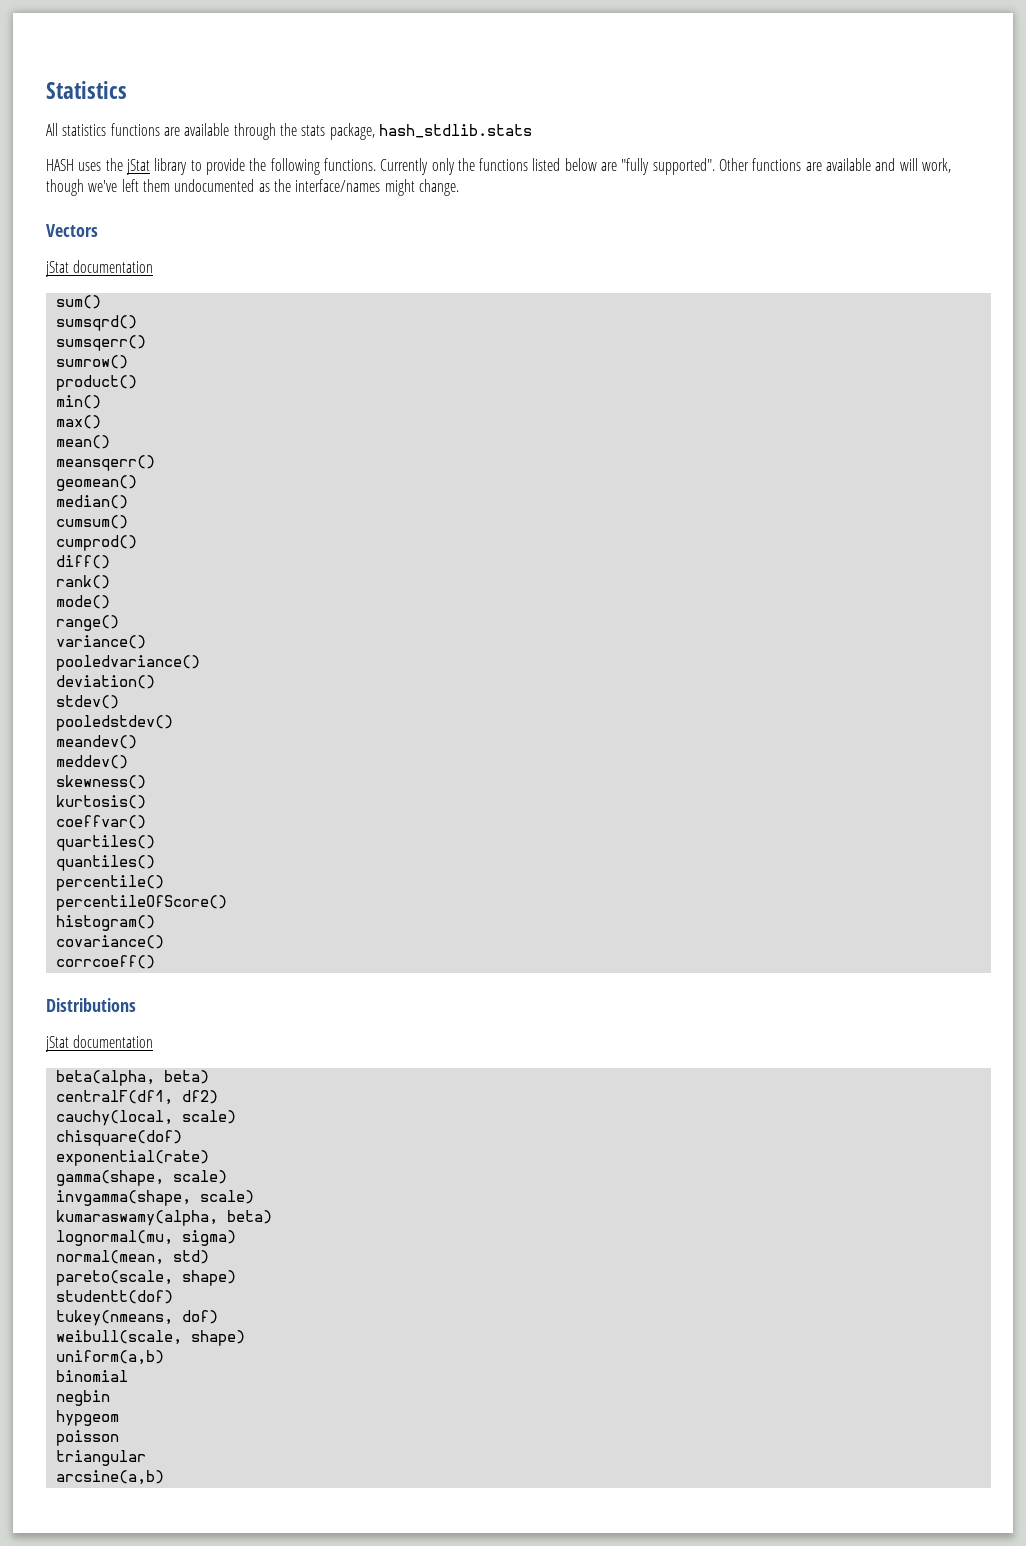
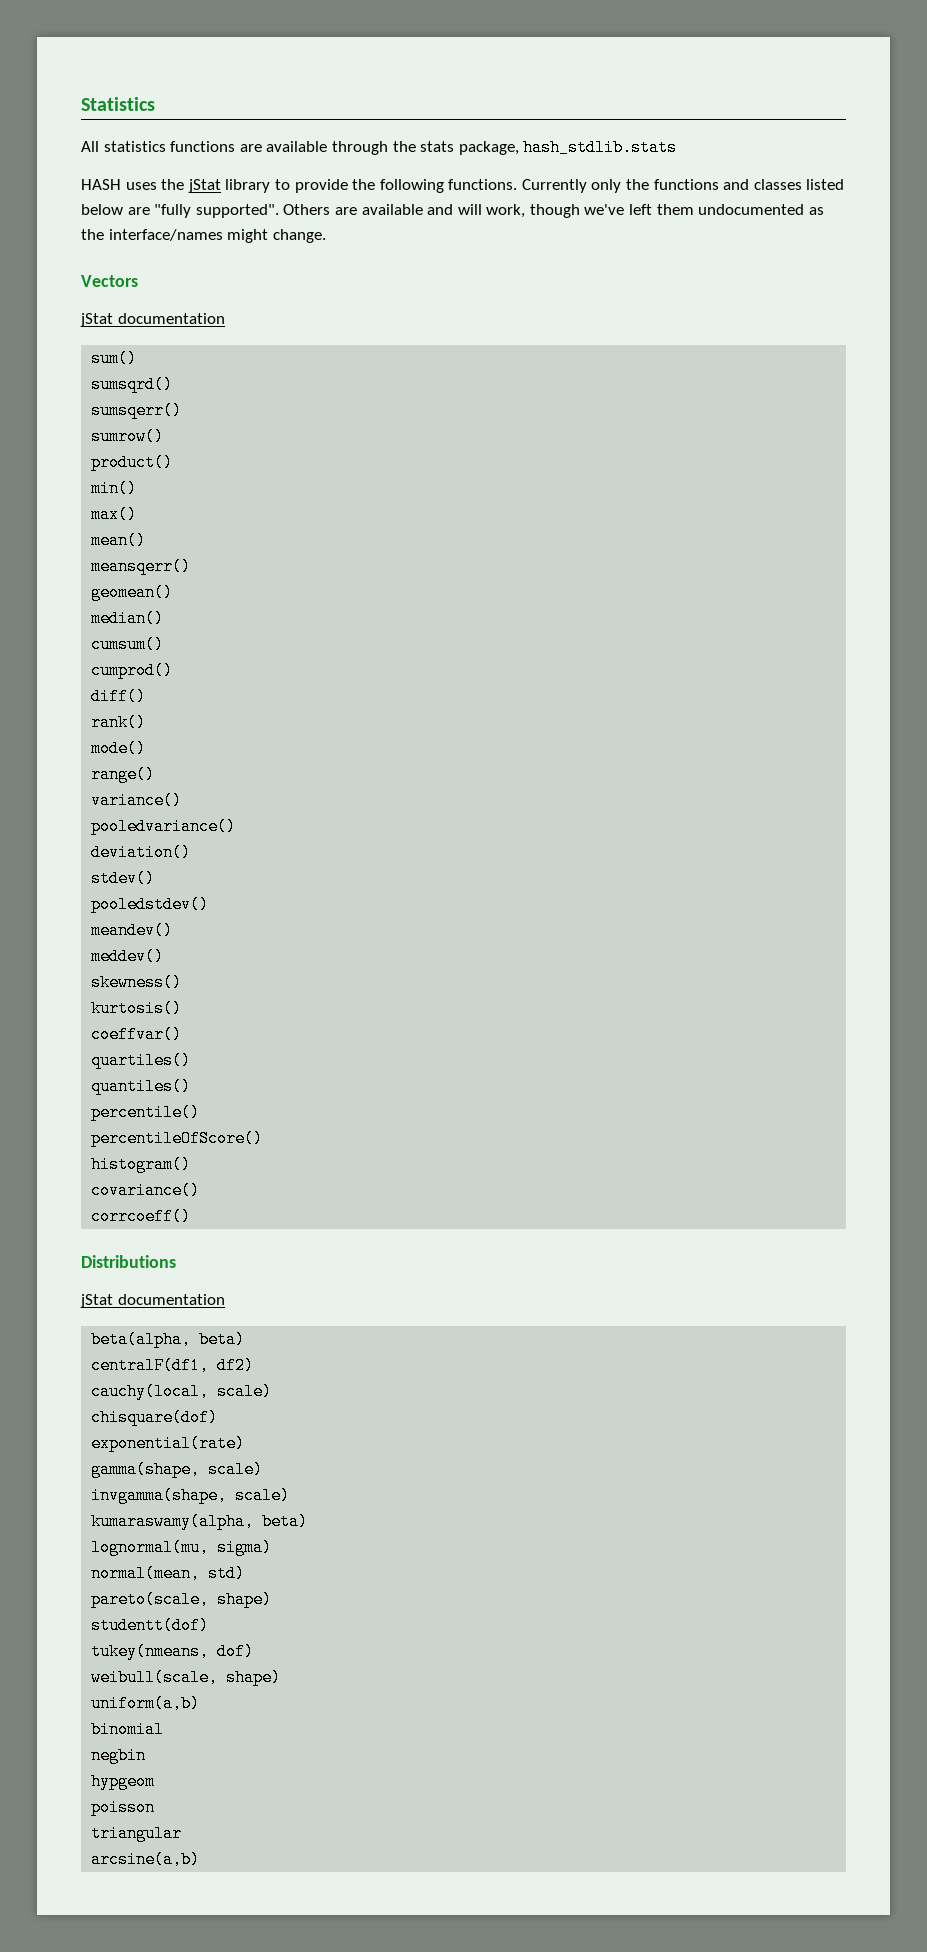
(529, 164) none -> [723,179,802,190] and classes
[719,158,802,171] Other functions -> [283,204,331,215] Others

